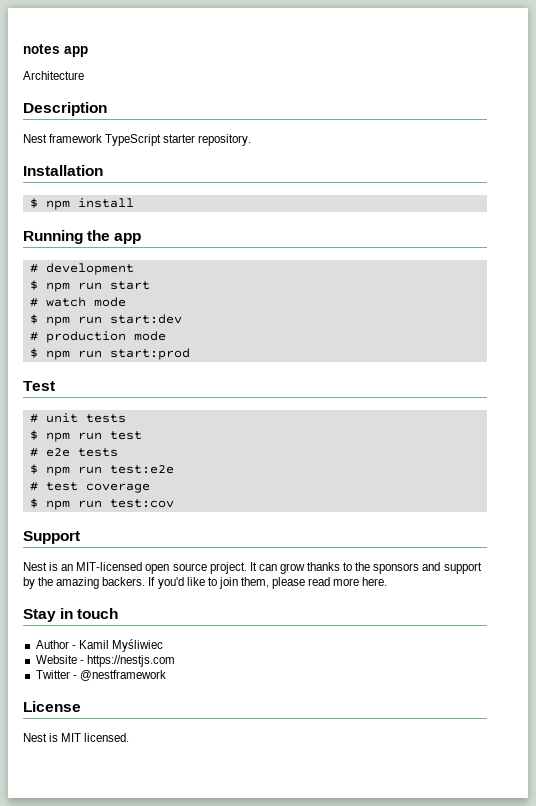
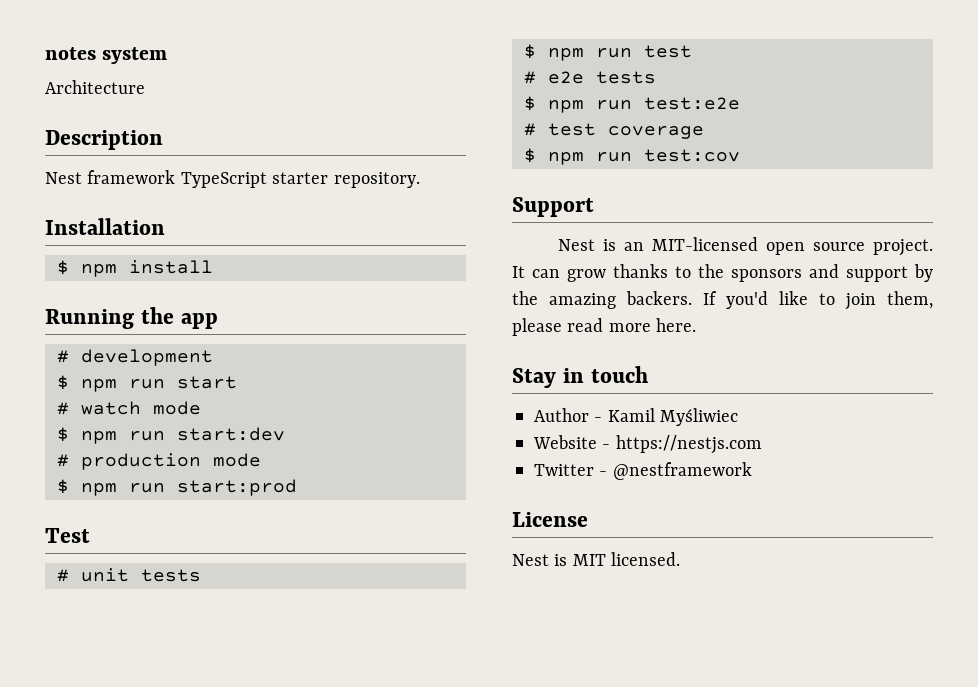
[64,46,88,57] app -> [102,47,168,64] system

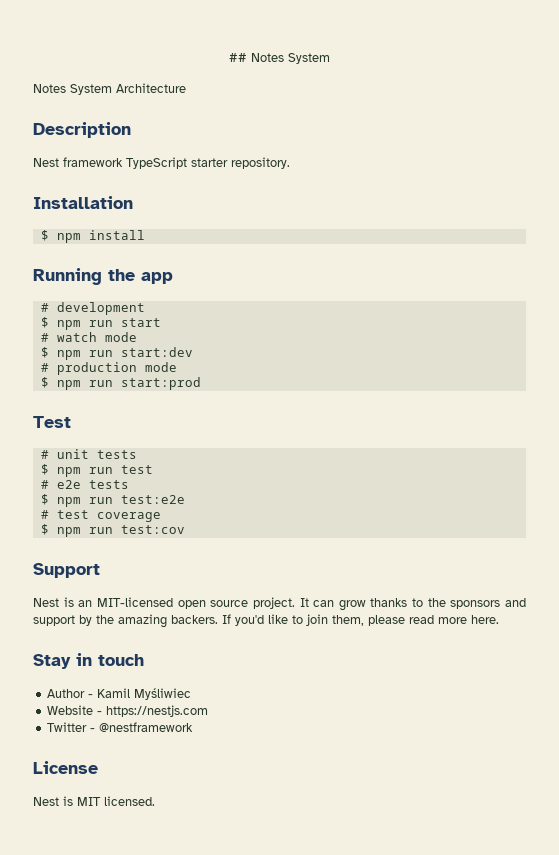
[45,47,168,64] notes system // -> [229,53,330,64] [33,84,112,95] ## Notes System // Notes System

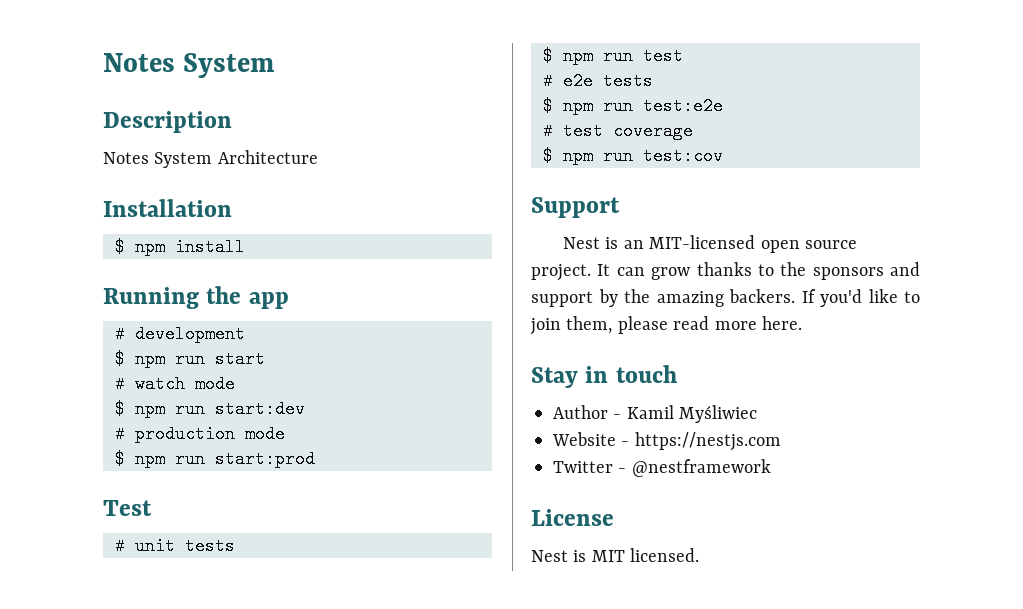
[229,53,330,64] ## Notes System -> [103,53,275,78] [103,111,232,133] Notes System // Description
[33,122,131,138] [33,157,290,169] // Description // Nest framework TypeScript starter repository. -> (318, 157) none

